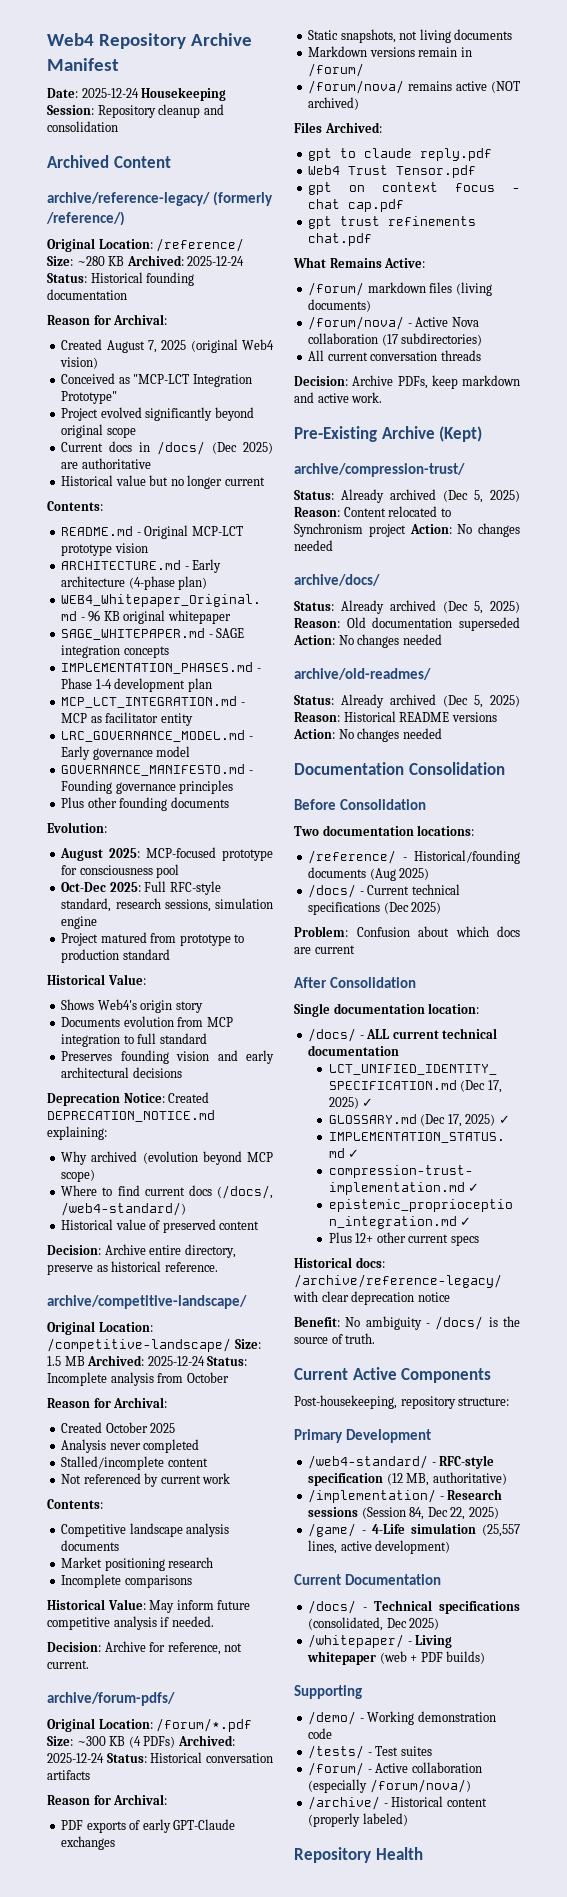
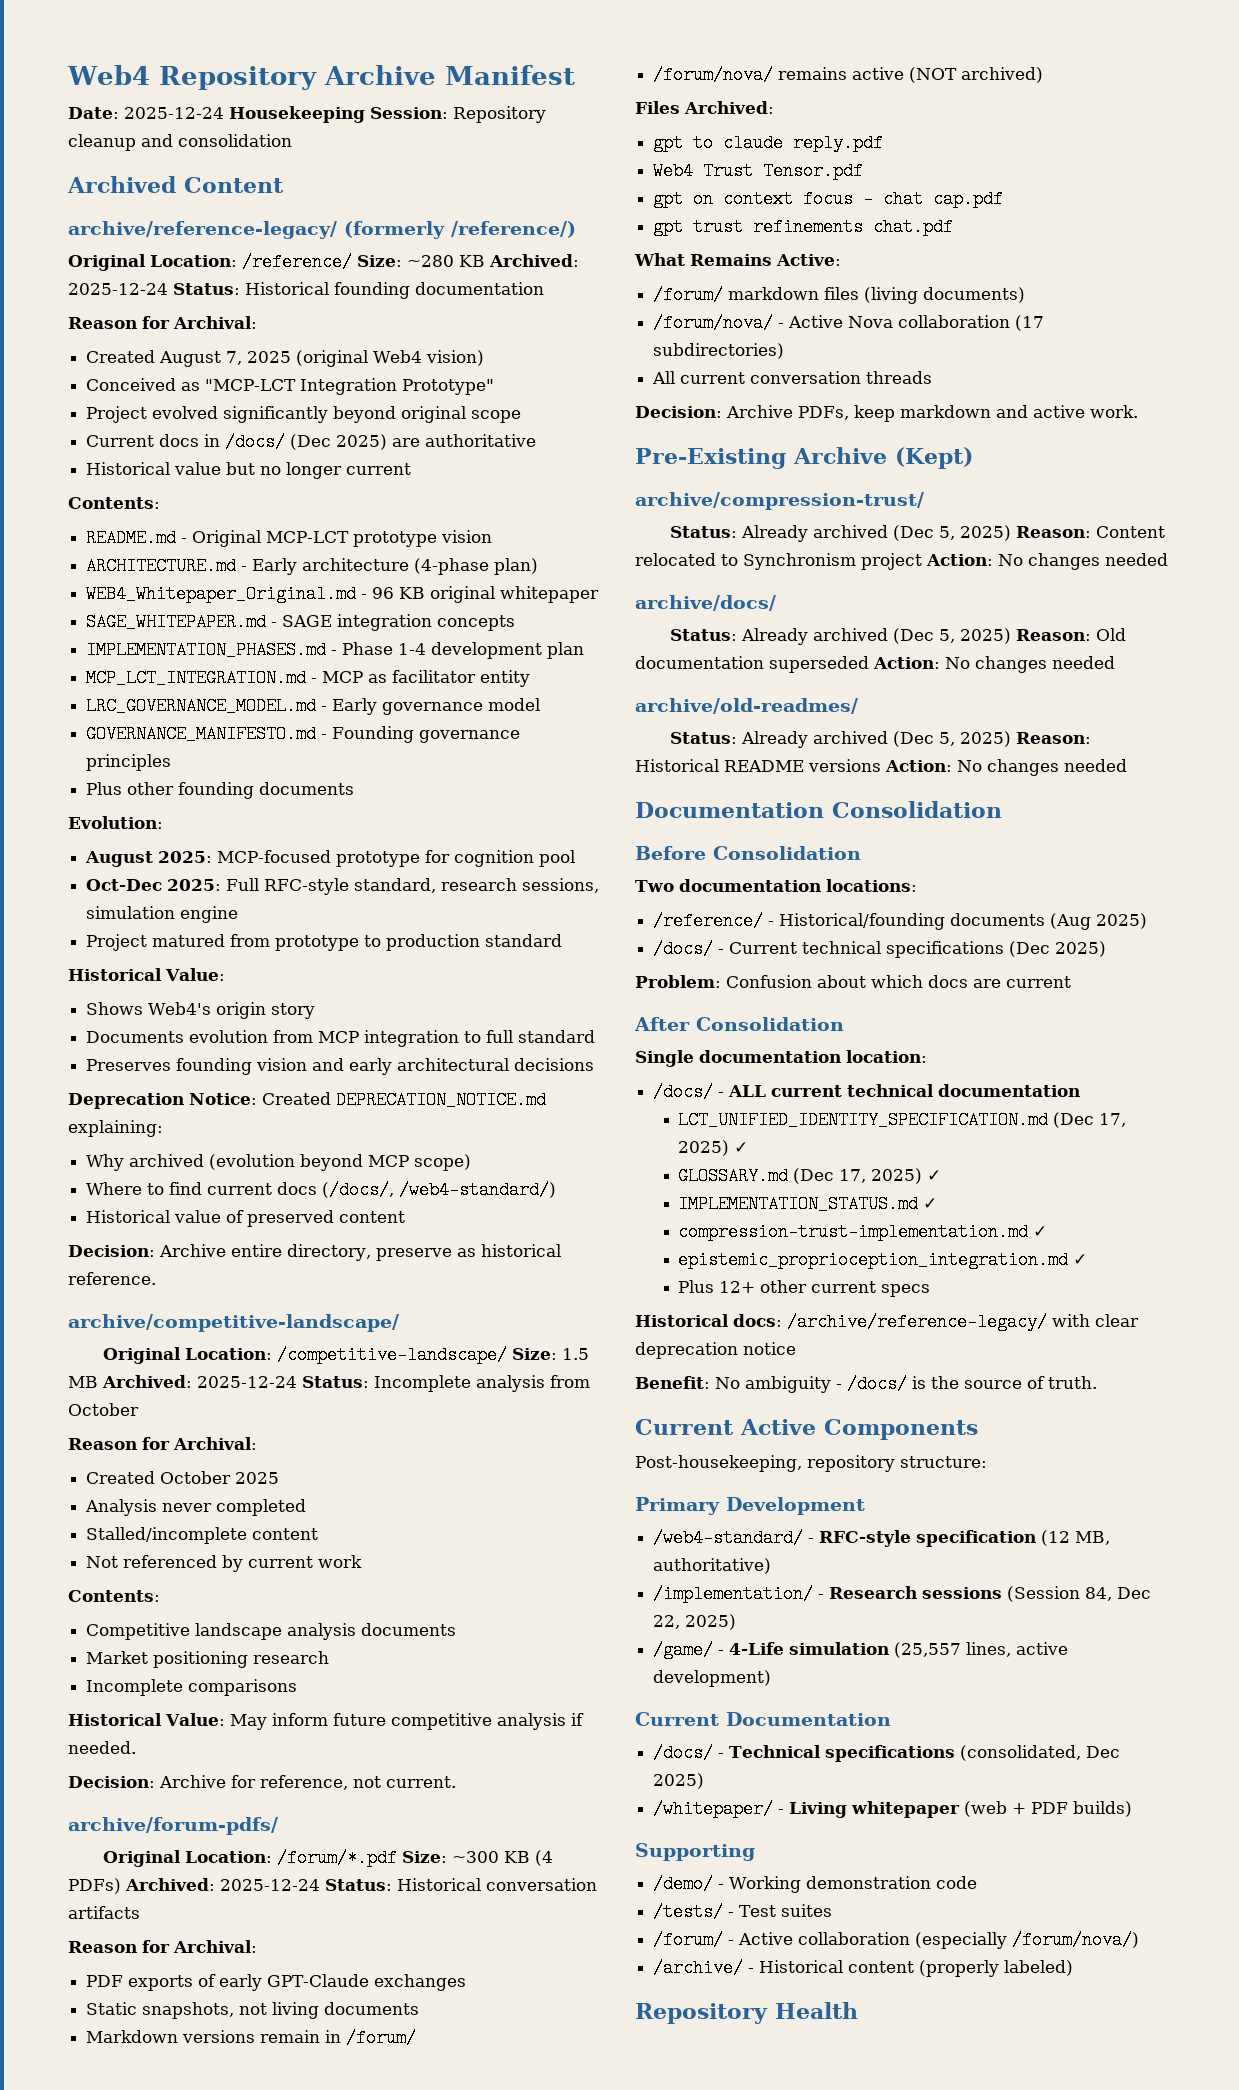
[79,865,153,875] consciousness -> [454,850,535,867] cognition

